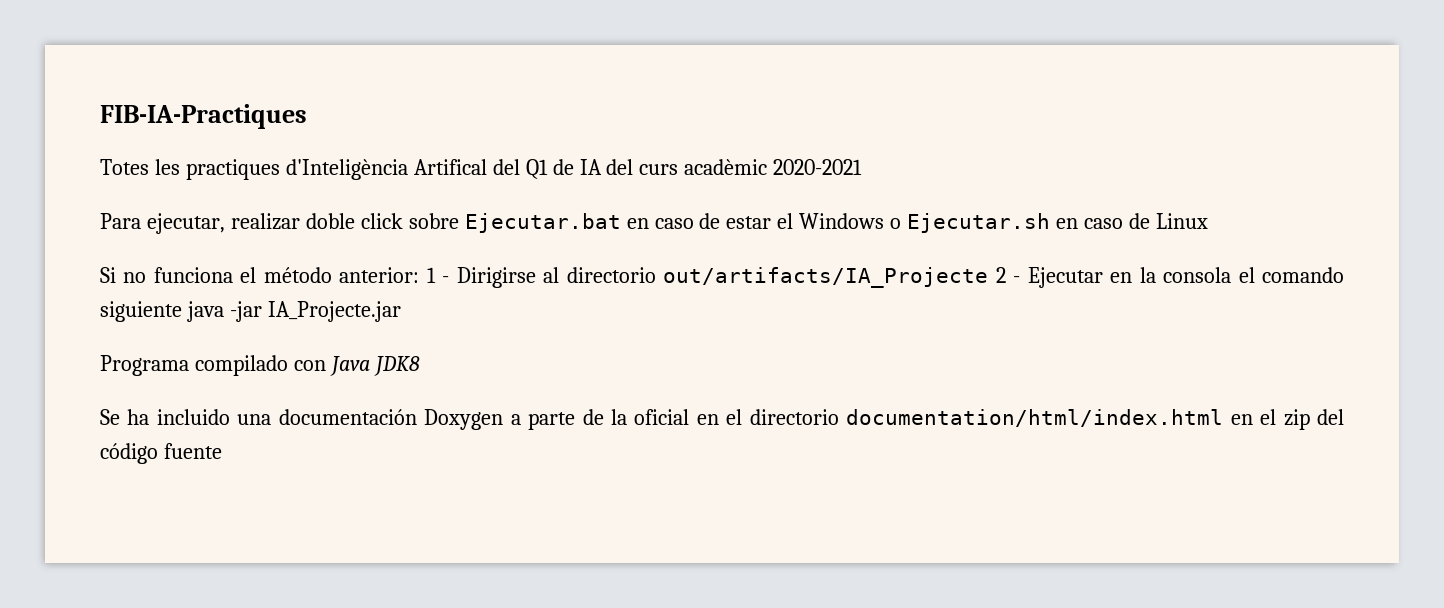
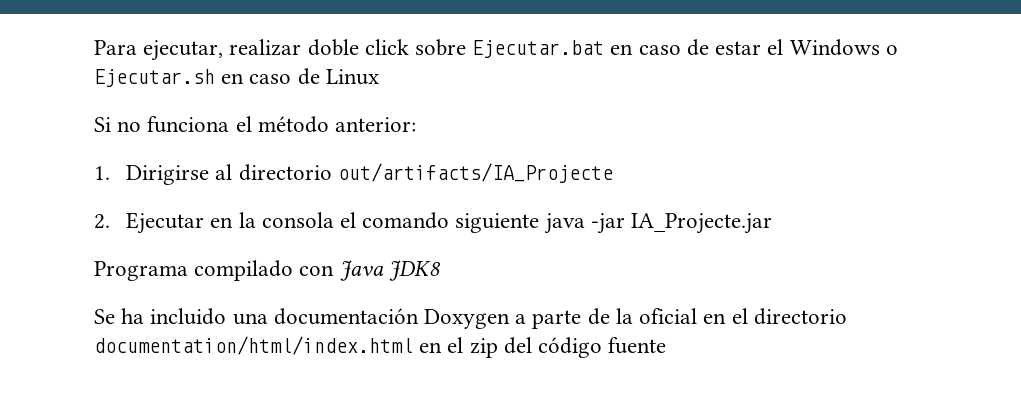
[100,104,307,129] [100,159,863,180] FIB-IA-Practiques // Totes les practiques d'Inteligència Artifical del Q1 de IA del curs acadèmic 2020-2021 // -> (94, 47) none
[426,267,450,283] 1 - -> [94,166,110,180] // 1.
[995,267,1021,283] 2 - -> [94,214,110,229] // 2.

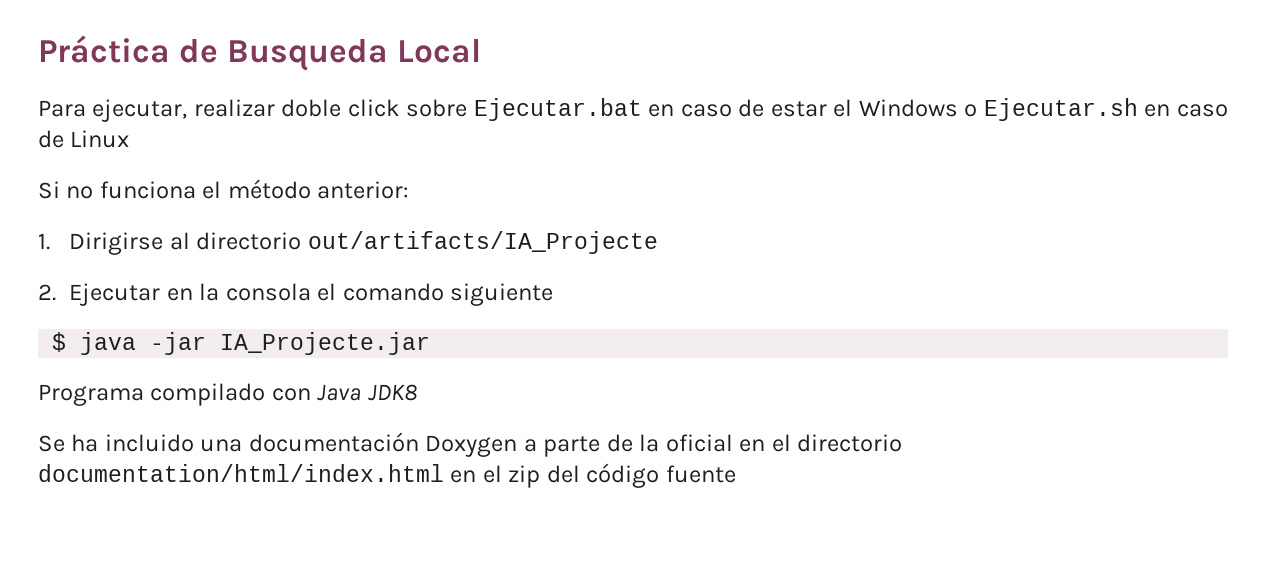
(94, 47) none -> [38,35,482,71] Práctica de Busqueda Local //
(540, 223) none -> [52,332,67,352] // $

